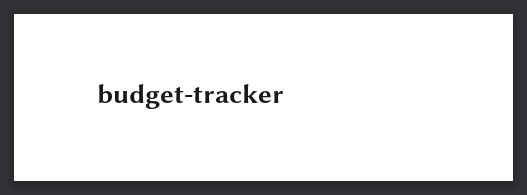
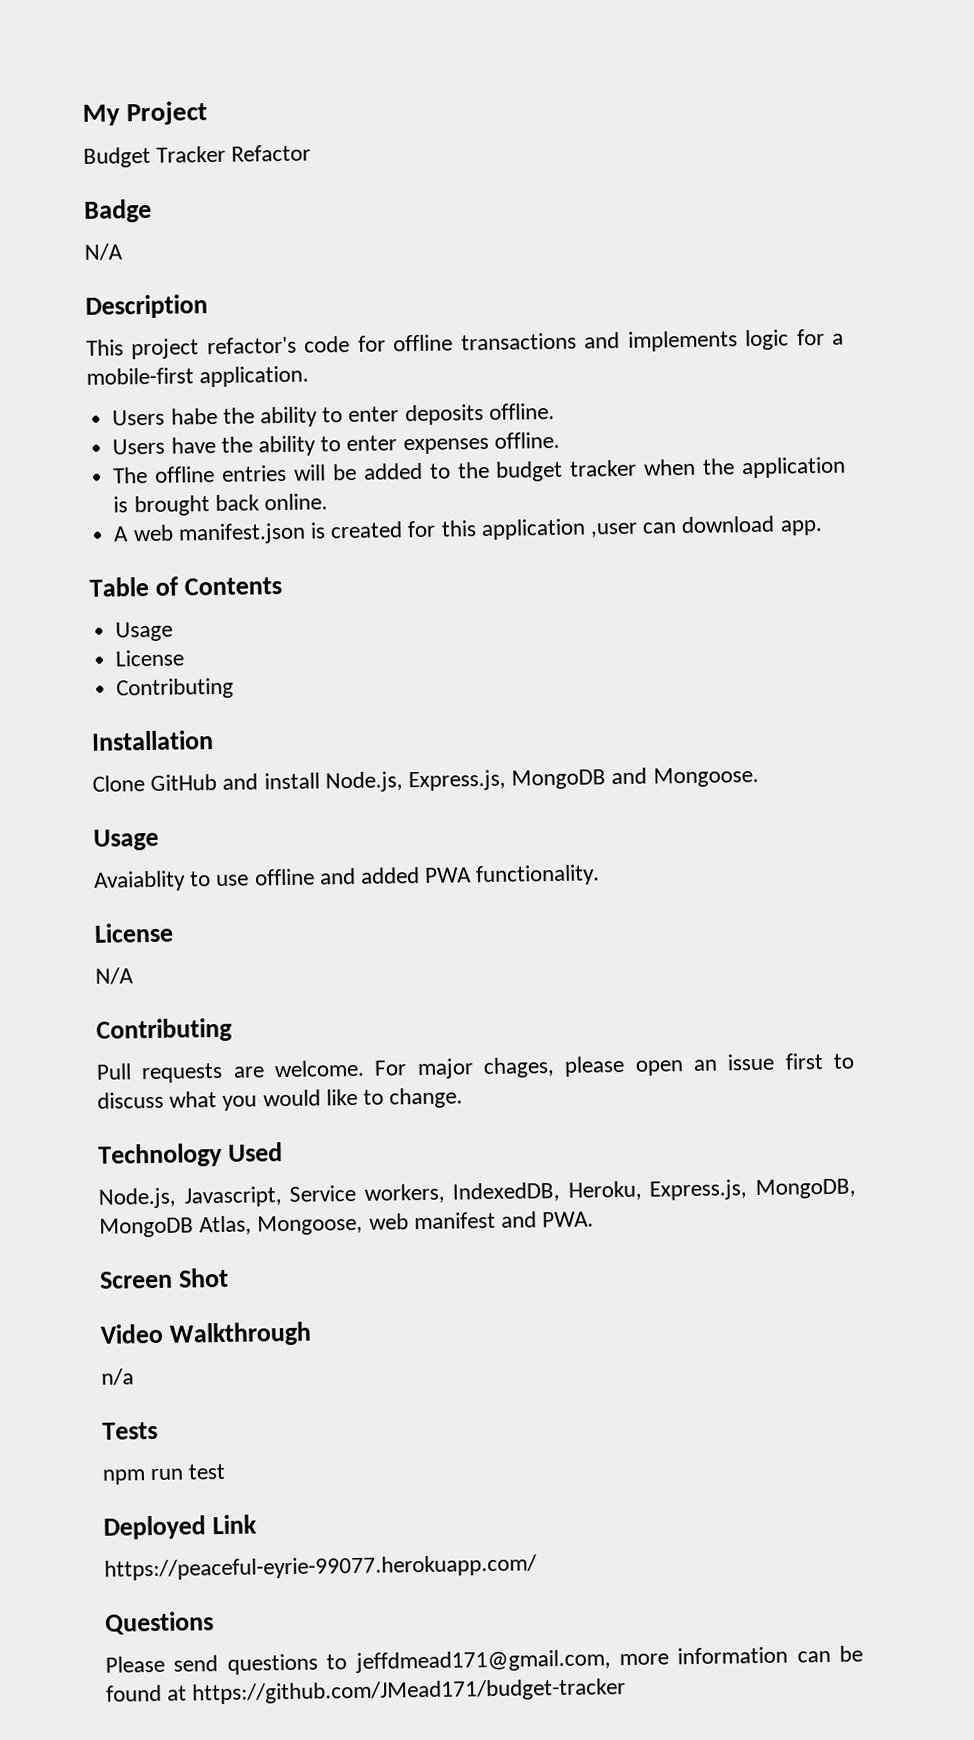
[97,84,284,109] budget-tracker -> [82,101,208,126] [83,144,312,168] [84,198,152,223] [84,243,123,261] [85,294,208,319] [86,328,845,360] [86,365,310,388] [112,402,555,428] [112,431,560,457] [112,456,846,484] [113,493,328,517] [113,515,823,545] [89,576,282,597] [115,621,174,642] [115,649,185,667] [116,677,235,700] [91,730,214,751] [92,766,759,793] [93,828,159,851] [93,864,601,892] [94,922,174,943] [95,967,134,985] [96,1017,233,1043] [96,1053,855,1084] [97,1087,464,1111] [98,1142,283,1168] [98,1178,856,1209] [99,1211,595,1238] [99,1267,229,1289] [100,1321,312,1347] [101,1368,134,1386] [102,1421,158,1440] [102,1463,227,1485] [103,1514,257,1540] [104,1554,537,1581] [104,1611,214,1635] [105,1645,863,1675] [106,1678,627,1705] My Project // Budget Tracker Refactor // Badge // N/A // Description // This project refactor's code for offline transactions and implements logic for a mobile-first application. // Users habe the ability to enter deposits offline. // Users have the ability to enter expenses offline. // The offline entries will be added to the budget tracker when the application is brought back online. // A web manifest.json is created for this application ,user can download app. // Table of Contents // Usage // License // Contributing // Installation // Clone GitHub and install Node.js, Express.js, MongoDB and Mongoose. // Usage // Avaiablity to use offline and added PWA functionality. // License // N/A // Contributing // Pull requests are welcome. For major chages, please open an issue first to discuss what you would like to change. // Technology Used // Node.js, Javascript, Service workers, IndexedDB, Heroku, Express.js, MongoDB, MongoDB Atlas, Mongoose, web manifest and PWA. // Screen Shot // Video Walkthrough // n/a // Tests // npm run test // Deployed Link // https://peaceful-eyrie-99077.herokuapp.com/ // Questions // Please send questions to jeffdmead171@gmail.com, more information can be found at https://github.com/JMead171/budget-tracker

